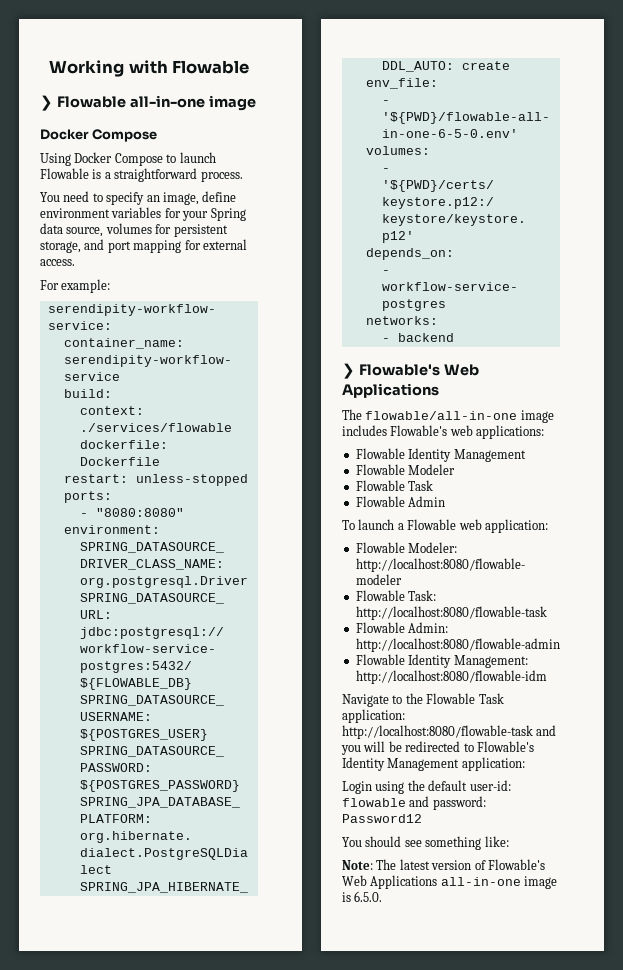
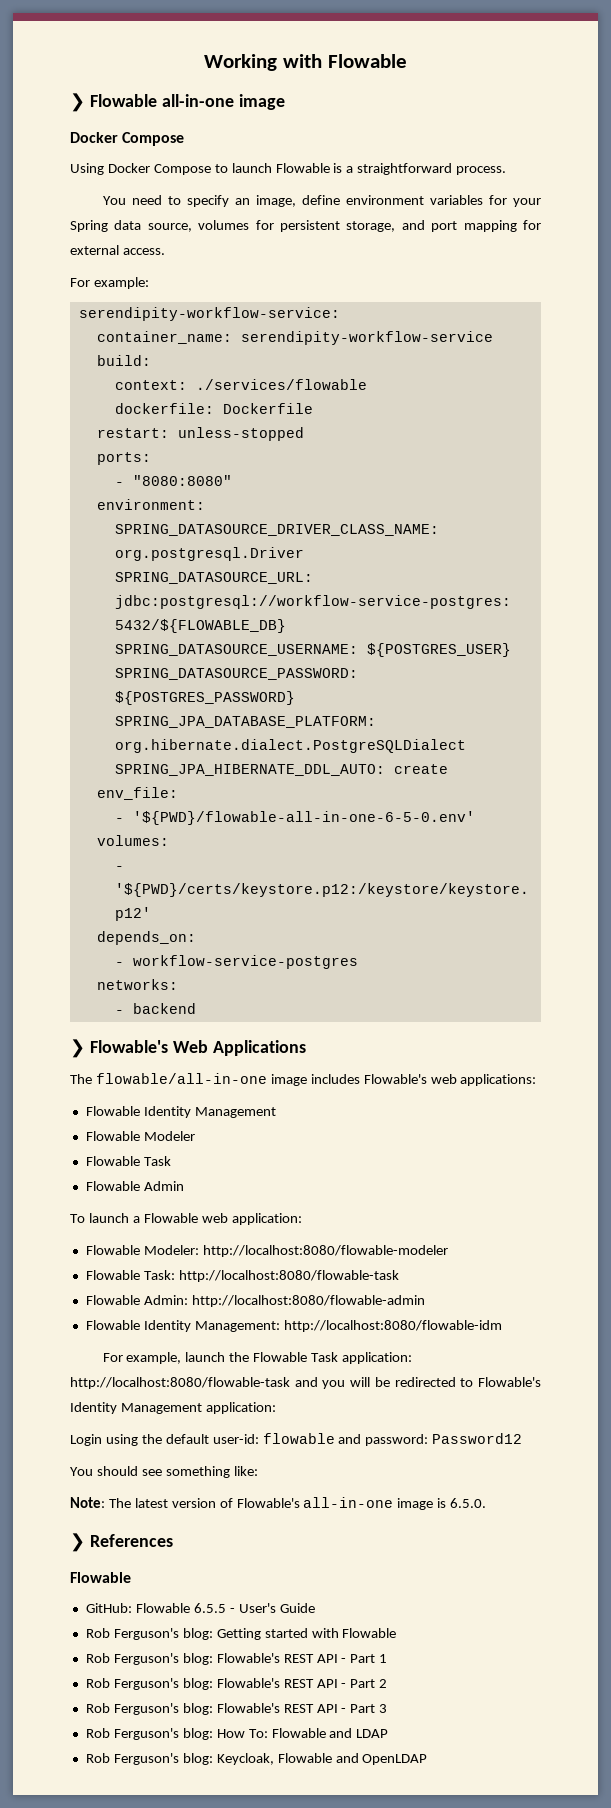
[342,694,403,707] Navigate to -> [102,1352,226,1364] For example, launch
[342,875,438,889] Web Applications -> (300, 1503) none
(383, 896) none -> [70,1533,173,1552] [70,1572,131,1583] [85,1603,315,1613] [85,1628,397,1640] [85,1653,388,1665] [85,1678,388,1690] [85,1703,388,1715] [85,1728,389,1740] [85,1753,428,1765] // ❯ References // Flowable // GitHub: Flowable 6.5.5 - User's Guide // Rob Ferguson's blog: Getting started with Flowable // Rob Ferguson's blog: Flowable's REST API - Part 1 // Rob Ferguson's blog: Flowable's REST API - Part 2 // Rob Ferguson's blog: Flowable's REST API - Part 3 // Rob Ferguson's blog: How To: Flowable and LDAP // Rob Ferguson's blog: Keycloak, Flowable and OpenLDAP

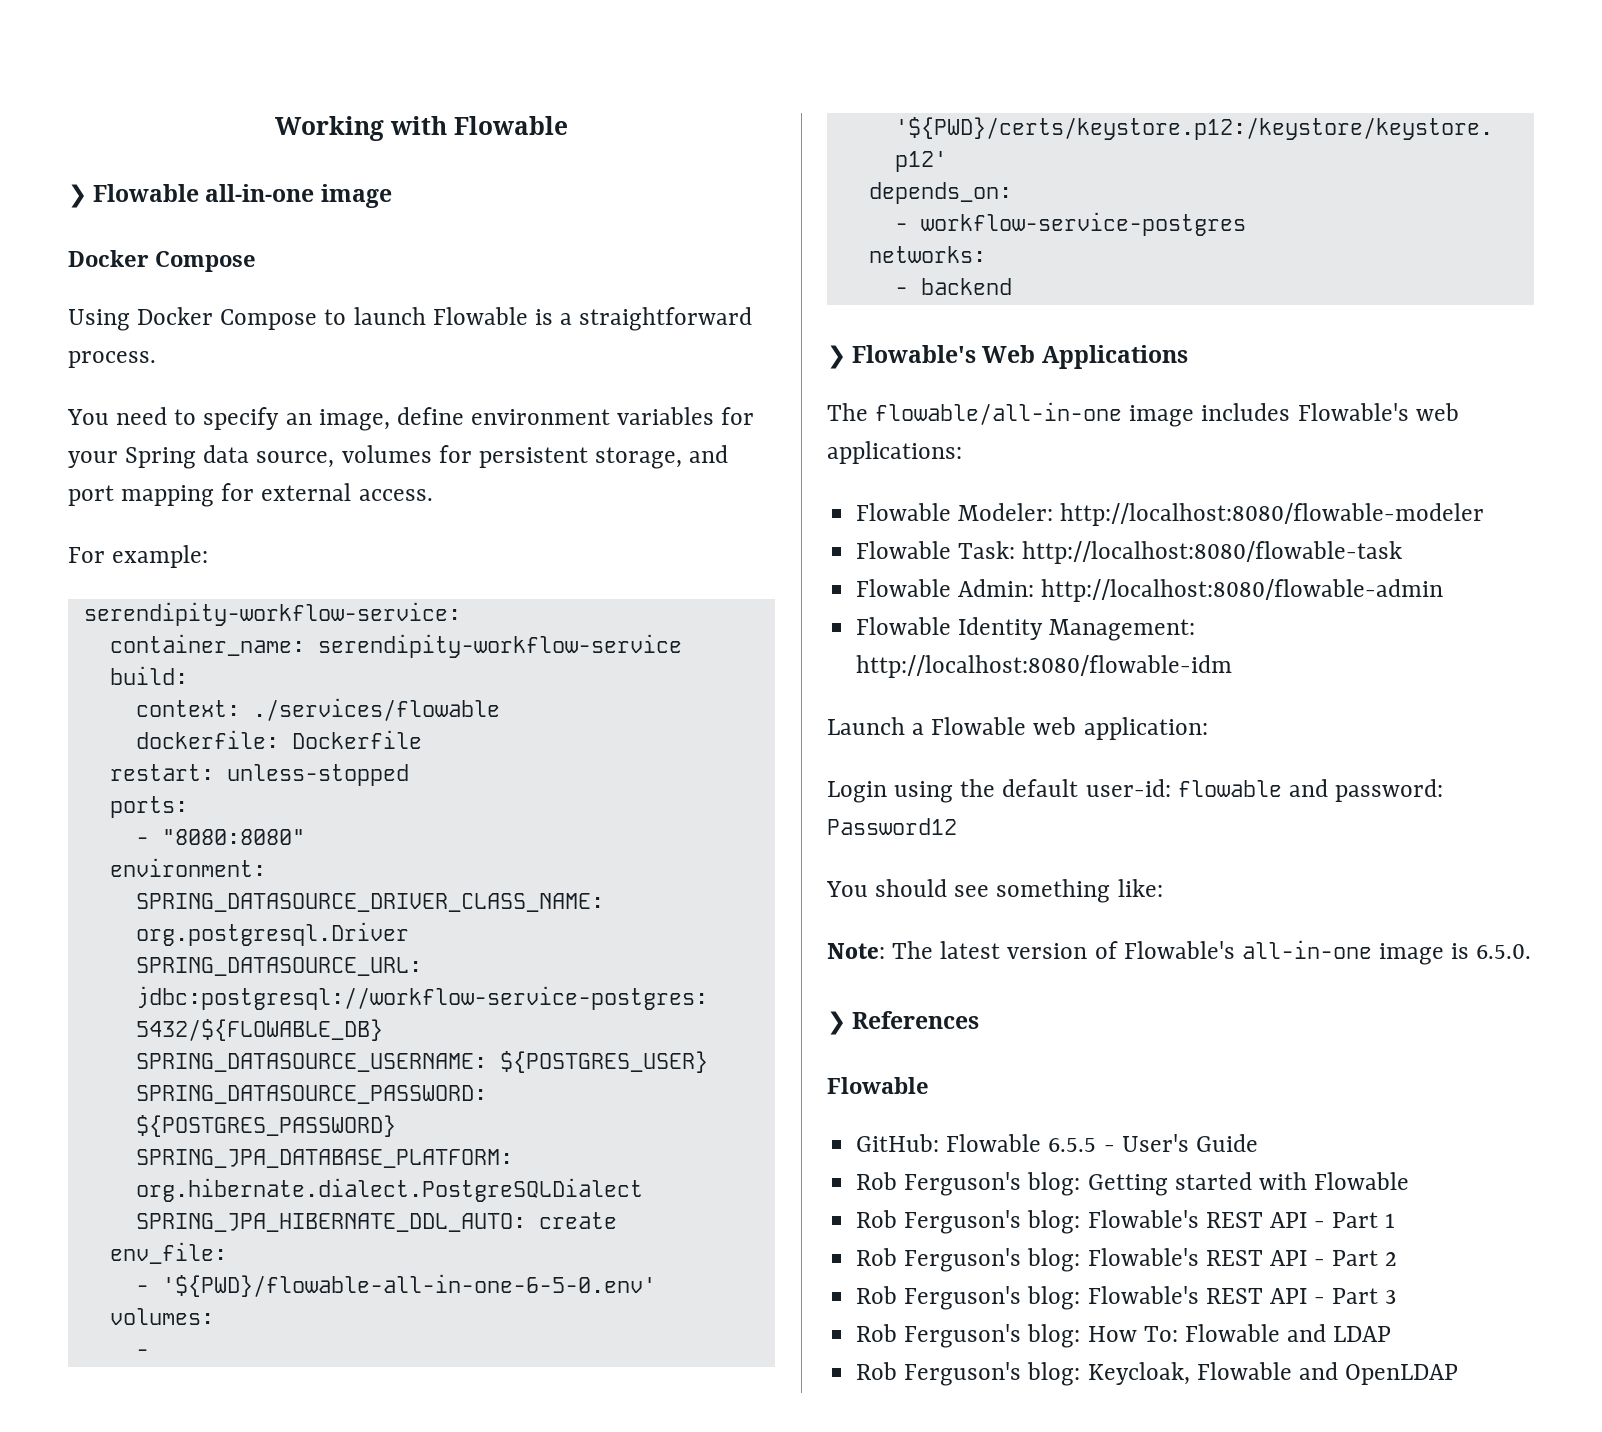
[85,1106,276,1118] [85,1131,195,1141] [85,1156,171,1166] [85,1181,184,1191] [70,1213,302,1225] // Flowable Identity Management // Flowable Modeler // Flowable Task // Flowable Admin // To launch a Flowable web application: -> (962, 452) none
[102,1352,413,1364] [70,1377,541,1389] [70,1402,202,1414] For example, launch the Flowable Task application: http://localhost:8080/flowable-task and you will be redirected to Flowable's Identity Management -> [827,717,1077,735] Launch a Flowable web

